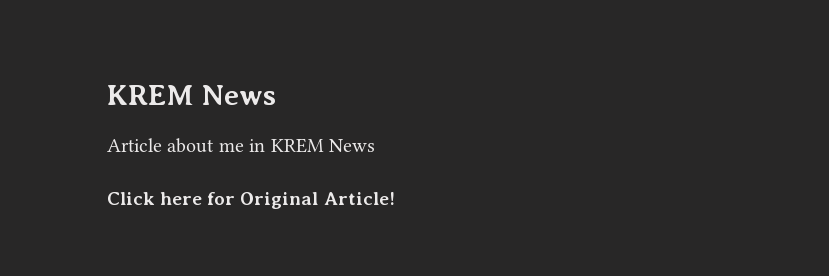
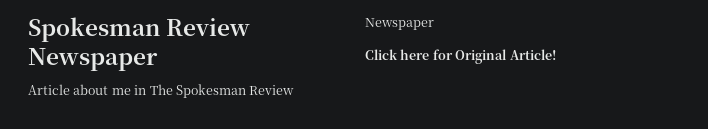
[107,85,276,105] KREM News -> [28,17,251,42] [28,48,158,71] Spokesman Review Newspaper
[270,138,375,153] KREM News -> [149,84,295,98] [365,18,434,30] The Spokesman Review Newspaper

